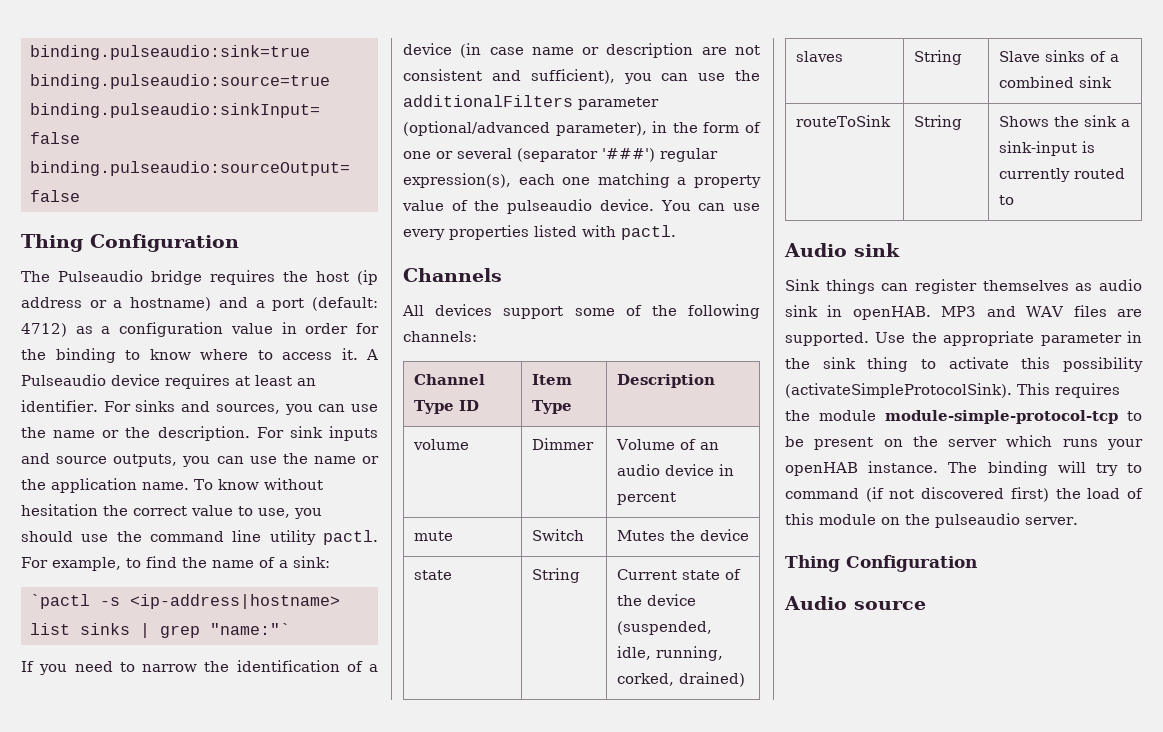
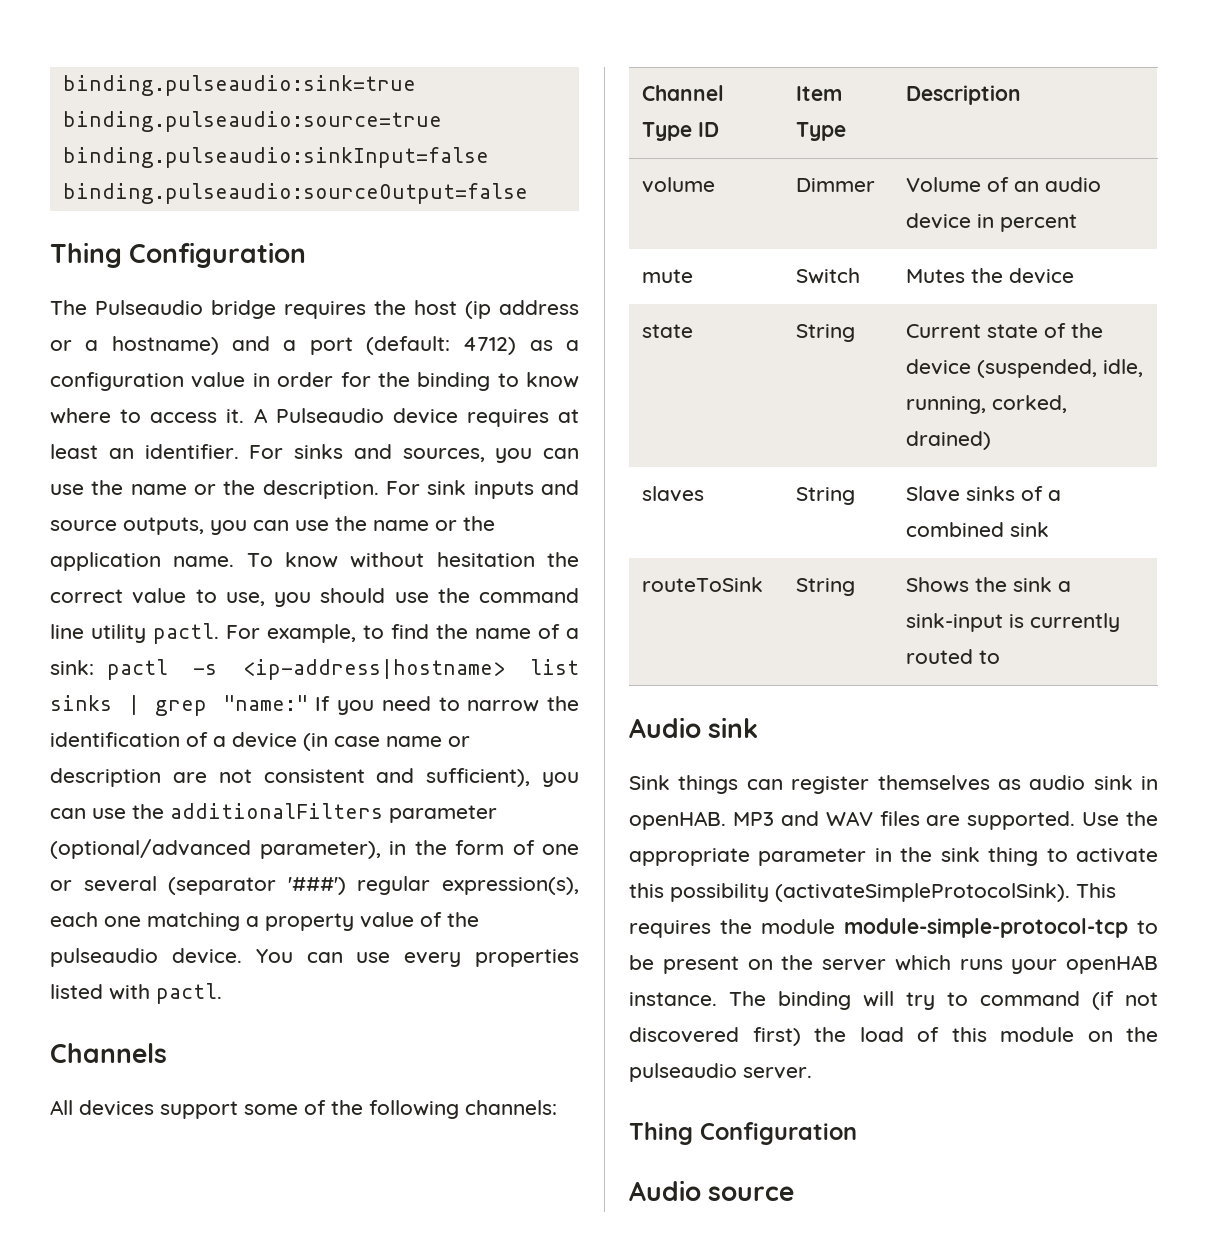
[30,594,90,609] // `pactl -> [106,659,168,680] pactl
[210,623,290,635] "name:"` // -> [222,695,308,711] "name:"

